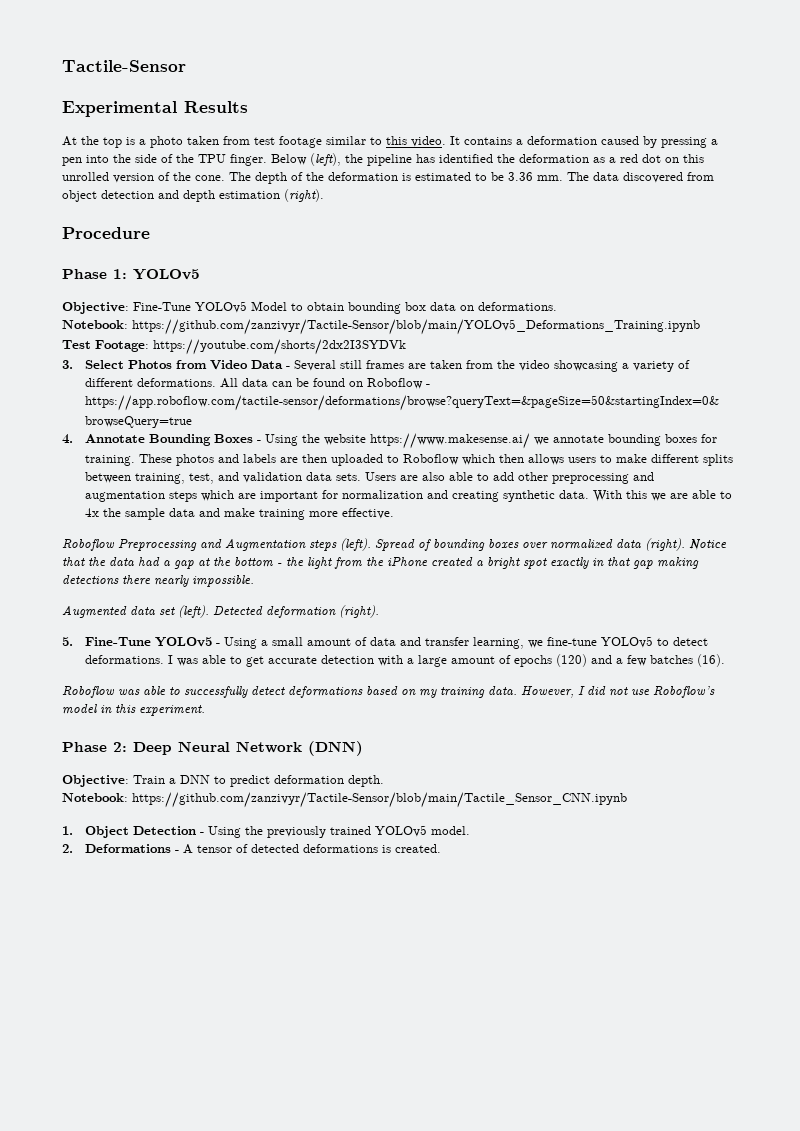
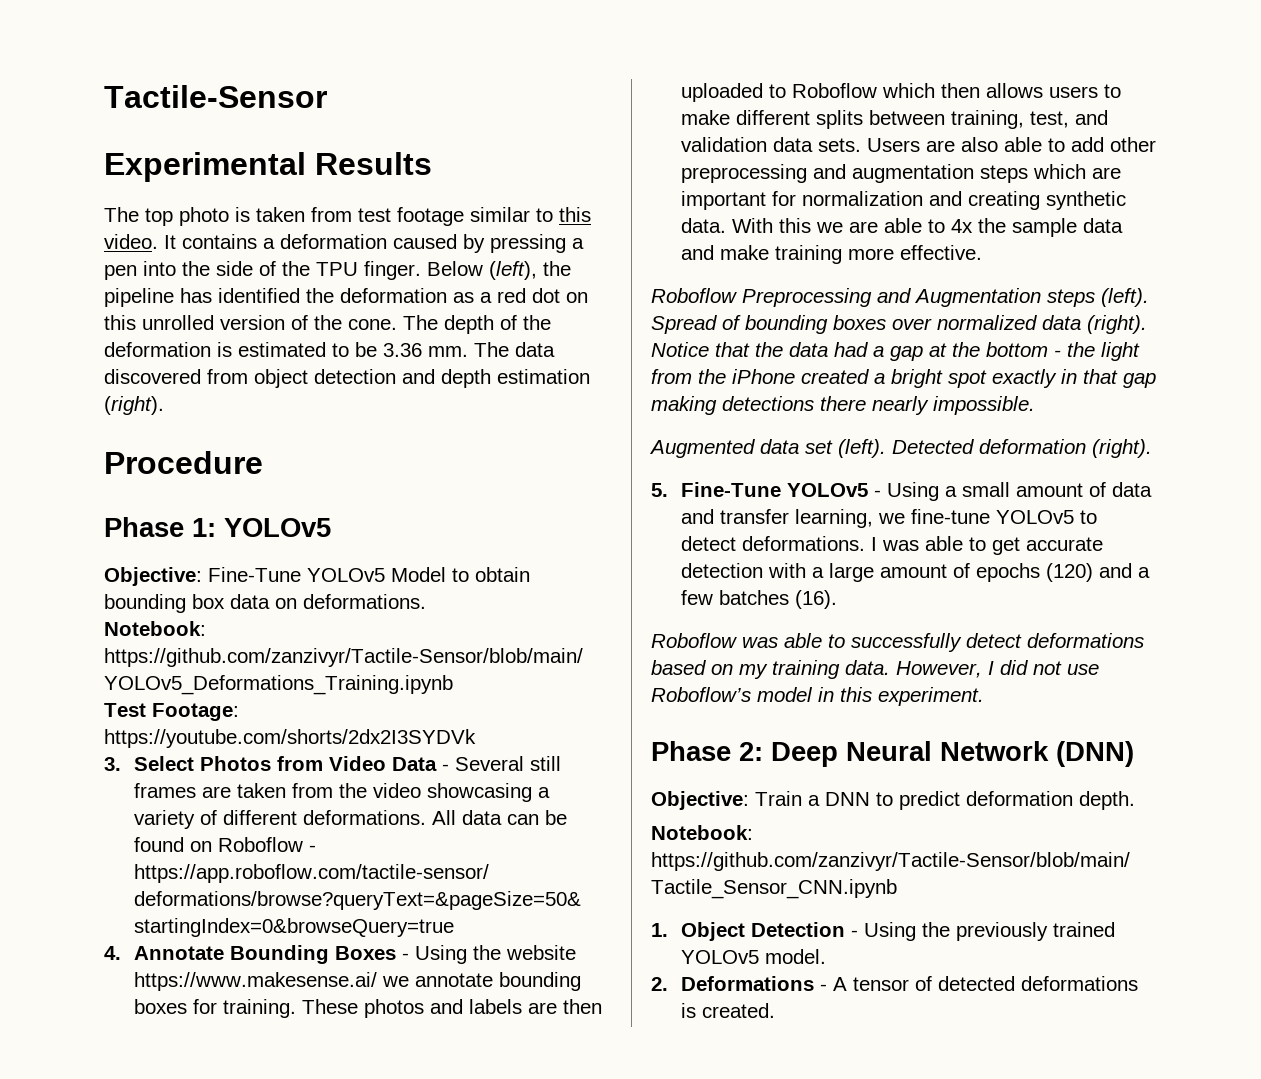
[62,136,183,148] At the top is a photo -> [104,207,250,226] The top photo is

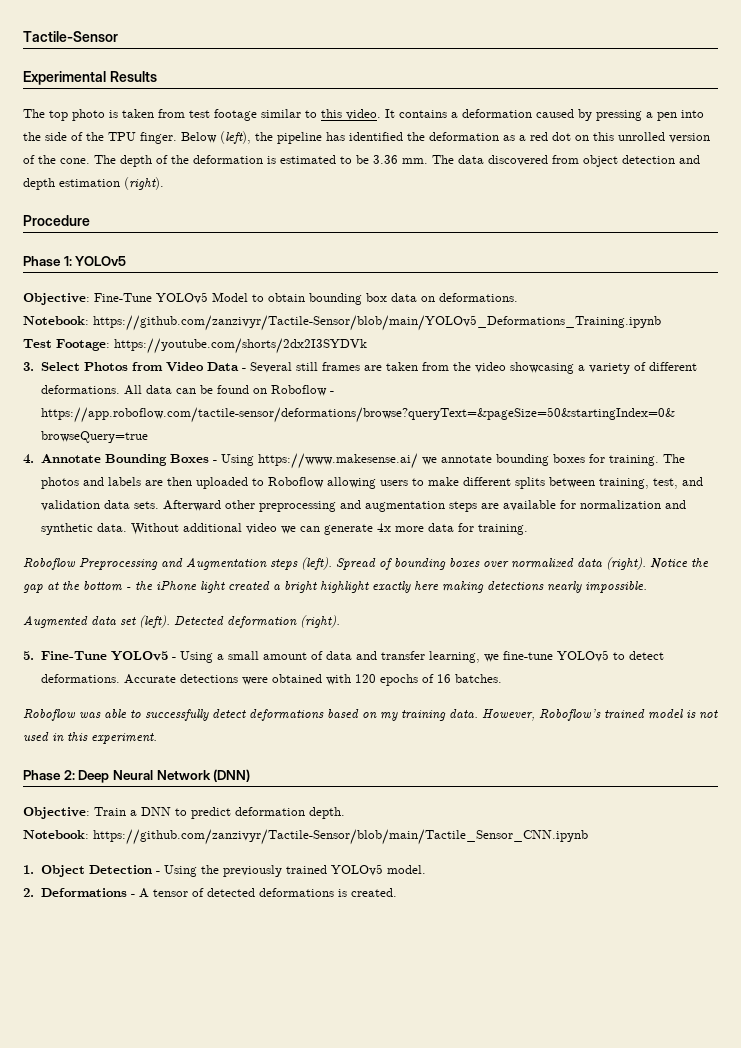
[472,945,576,960] the website -> (254, 460) none
[301,999,358,1014] These -> [662,454,685,463] The
[881,83,1043,98] which then allows -> [326,477,376,489] allowing
[866,137,1104,152] Users are also able to add -> [162,500,221,511] Afterward
[1032,164,1121,179] [680,191,766,210] which are important -> [480,500,556,511] are available
[967,191,1040,210] creating -> (686, 504) none
[731,218,1123,237] [680,245,982,264] With this we are able to 4x the sample data and make training more effective. -> [130,523,528,535] Without additional video we can generate 4x more data for training.
[715,342,884,357] that the data had a -> [691,558,709,567] the
[1101,342,1140,361] [651,369,1156,388] light from the iPhone created a bright spot exactly in that gap -> [156,581,439,593] iPhone light created a bright highlight exactly here
[820,396,866,411] there -> (544, 586) none
[870,536,1103,555] [680,563,1150,582] [680,590,837,609] I was able to get accurate detection with a large amount of epochs (120) and a few batches (16). -> [123,674,502,686] Accurate detections were obtained with 120 epochs of 16 batches.
[988,660,1099,675] [651,687,813,702] I did not use Roboflow’s model -> [539,709,718,721] [23,732,49,741] Roboflow’s trained model is not used

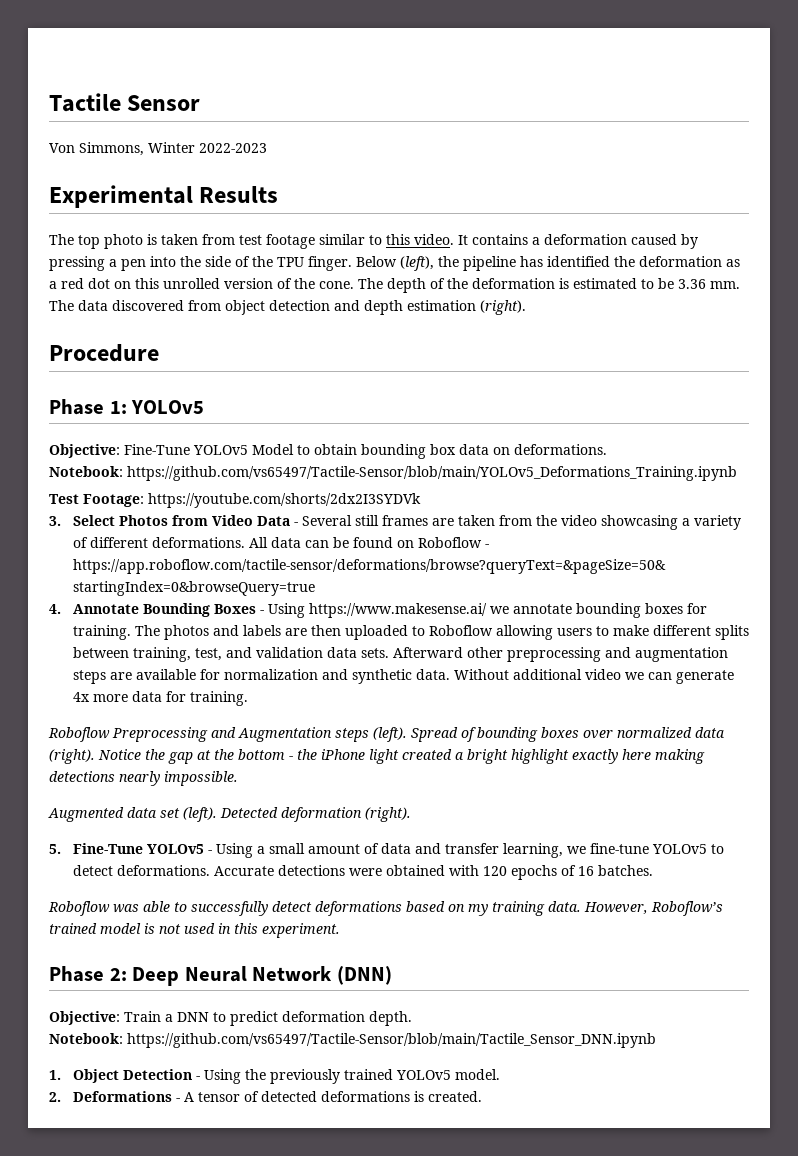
[23,31,118,42] Tactile-Sensor -> [49,93,201,112] [49,142,267,156] Tactile Sensor // Von Simmons, Winter 2022-2023
[93,315,661,331] https://github.com/zanzivyr/Tactile-Sensor/blob/main/YOLOv5_Deformations_Training.ipynb -> [127,466,737,481] https://github.com/vs65497/Tactile-Sensor/blob/main/YOLOv5_Deformations_Training.ipynb
[93,829,588,845] https://github.com/zanzivyr/Tactile-Sensor/blob/main/Tactile_Sensor_CNN.ipynb -> [127,1033,656,1048] https://github.com/vs65497/Tactile-Sensor/blob/main/Tactile_Sensor_DNN.ipynb

